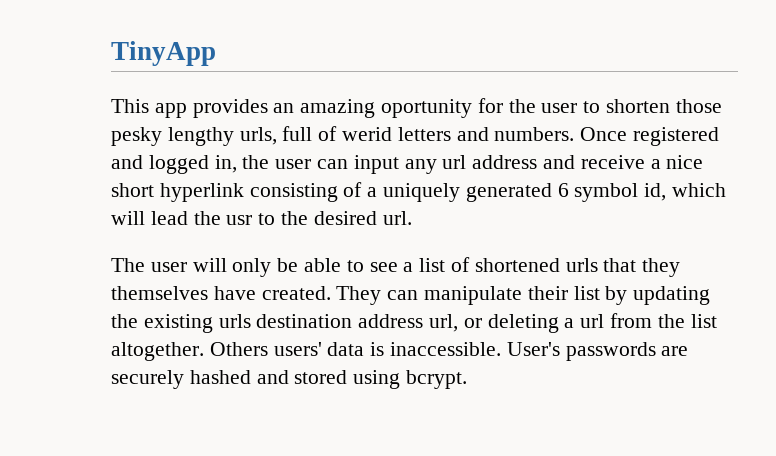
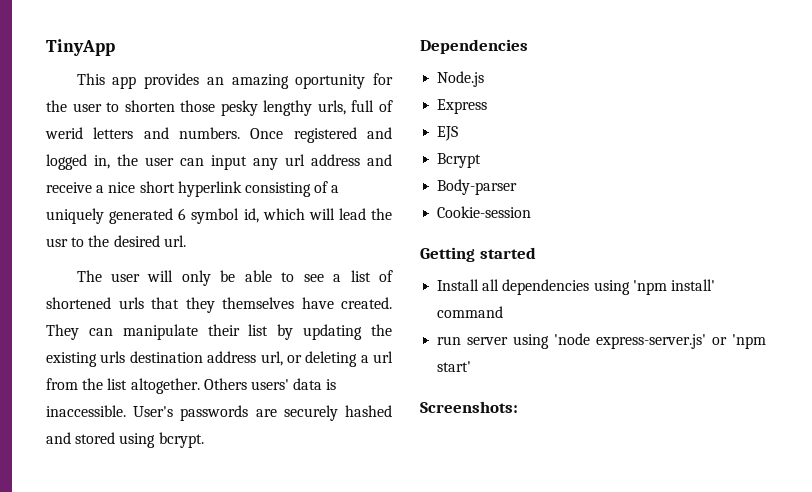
(468, 379) none -> [420,39,528,54] [437,71,485,87] [437,99,488,114] [437,126,459,141] [437,153,482,168] [437,179,518,195] [437,206,532,218] [420,247,536,262] [437,279,715,295] [437,306,504,318] [437,333,766,349] [437,361,472,372] [420,401,518,413] // Dependencies // Node.js // Express // EJS // Bcrypt // Body-parser // Cookie-session // Getting started // Install all dependencies using 'npm install' command // run server using 'node express-server.js' or 'npm start' // Screenshots:

